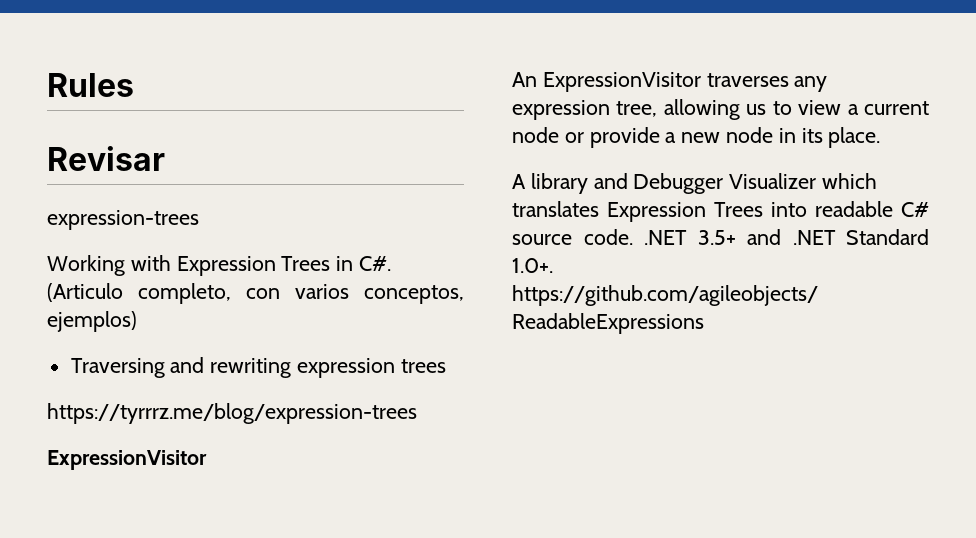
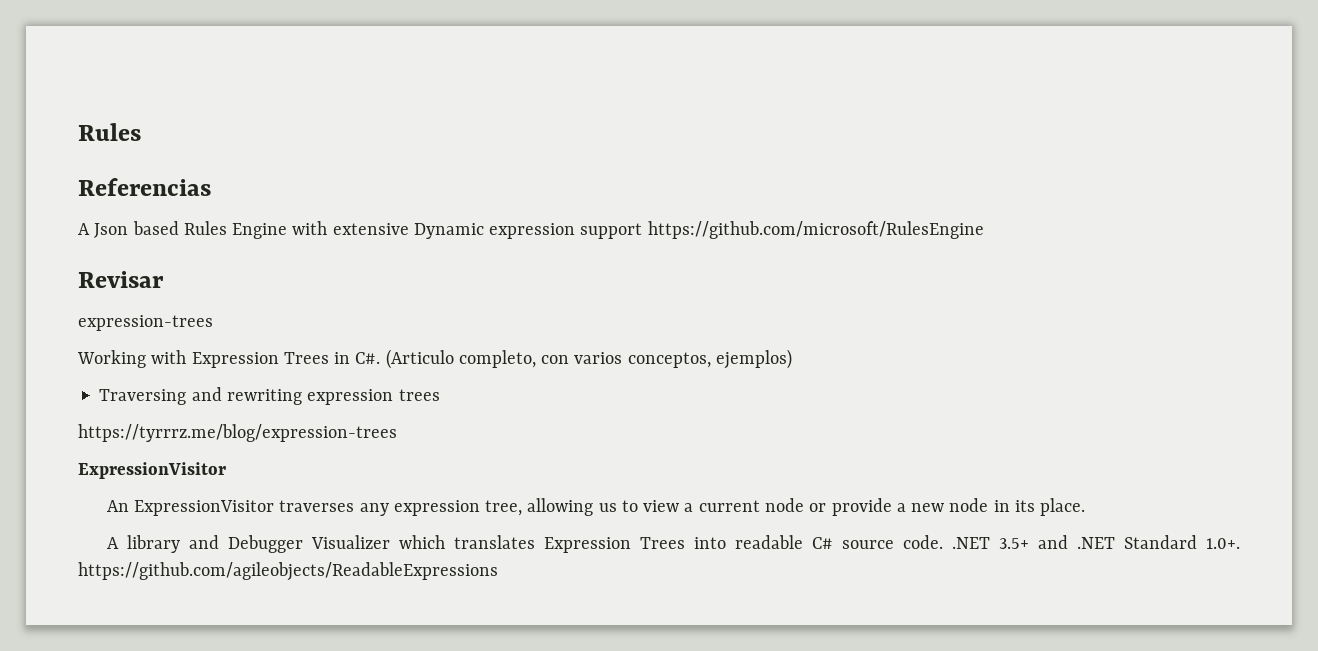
[47,73,134,97] Rules -> [78,123,141,141] [78,178,211,196] [78,221,984,239] Rules // Referencias // A Json based Rules Engine with extensive Dynamic expression support https://github.com/microsoft/RulesEngine

